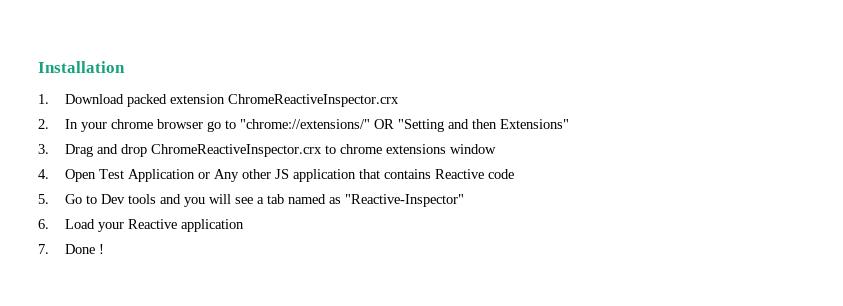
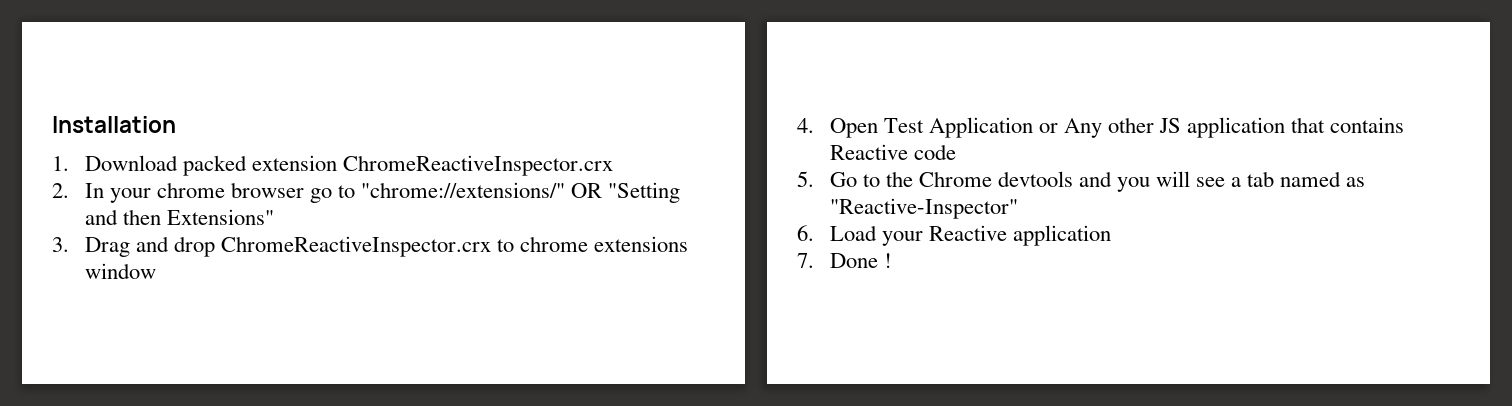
[101,194,157,204] Dev tools -> [885,171,1073,187] the Chrome devtools

